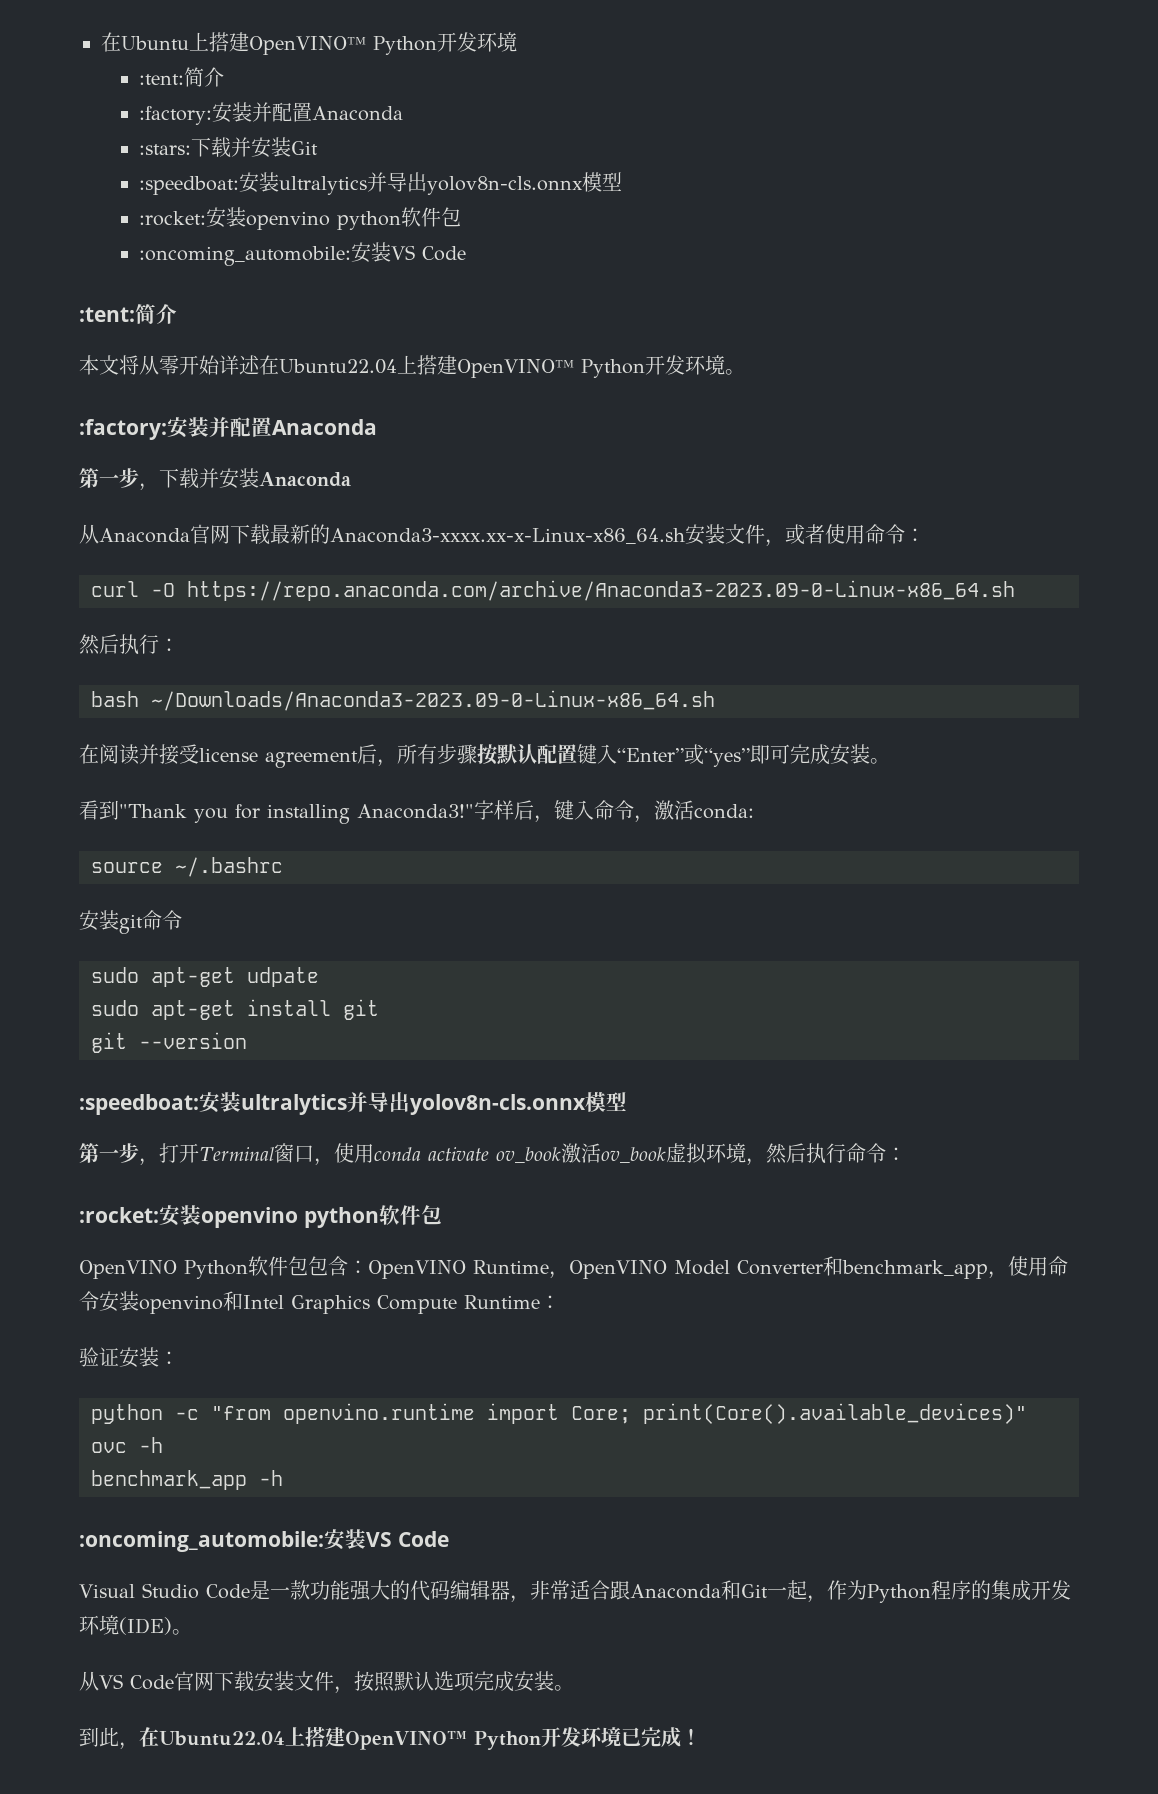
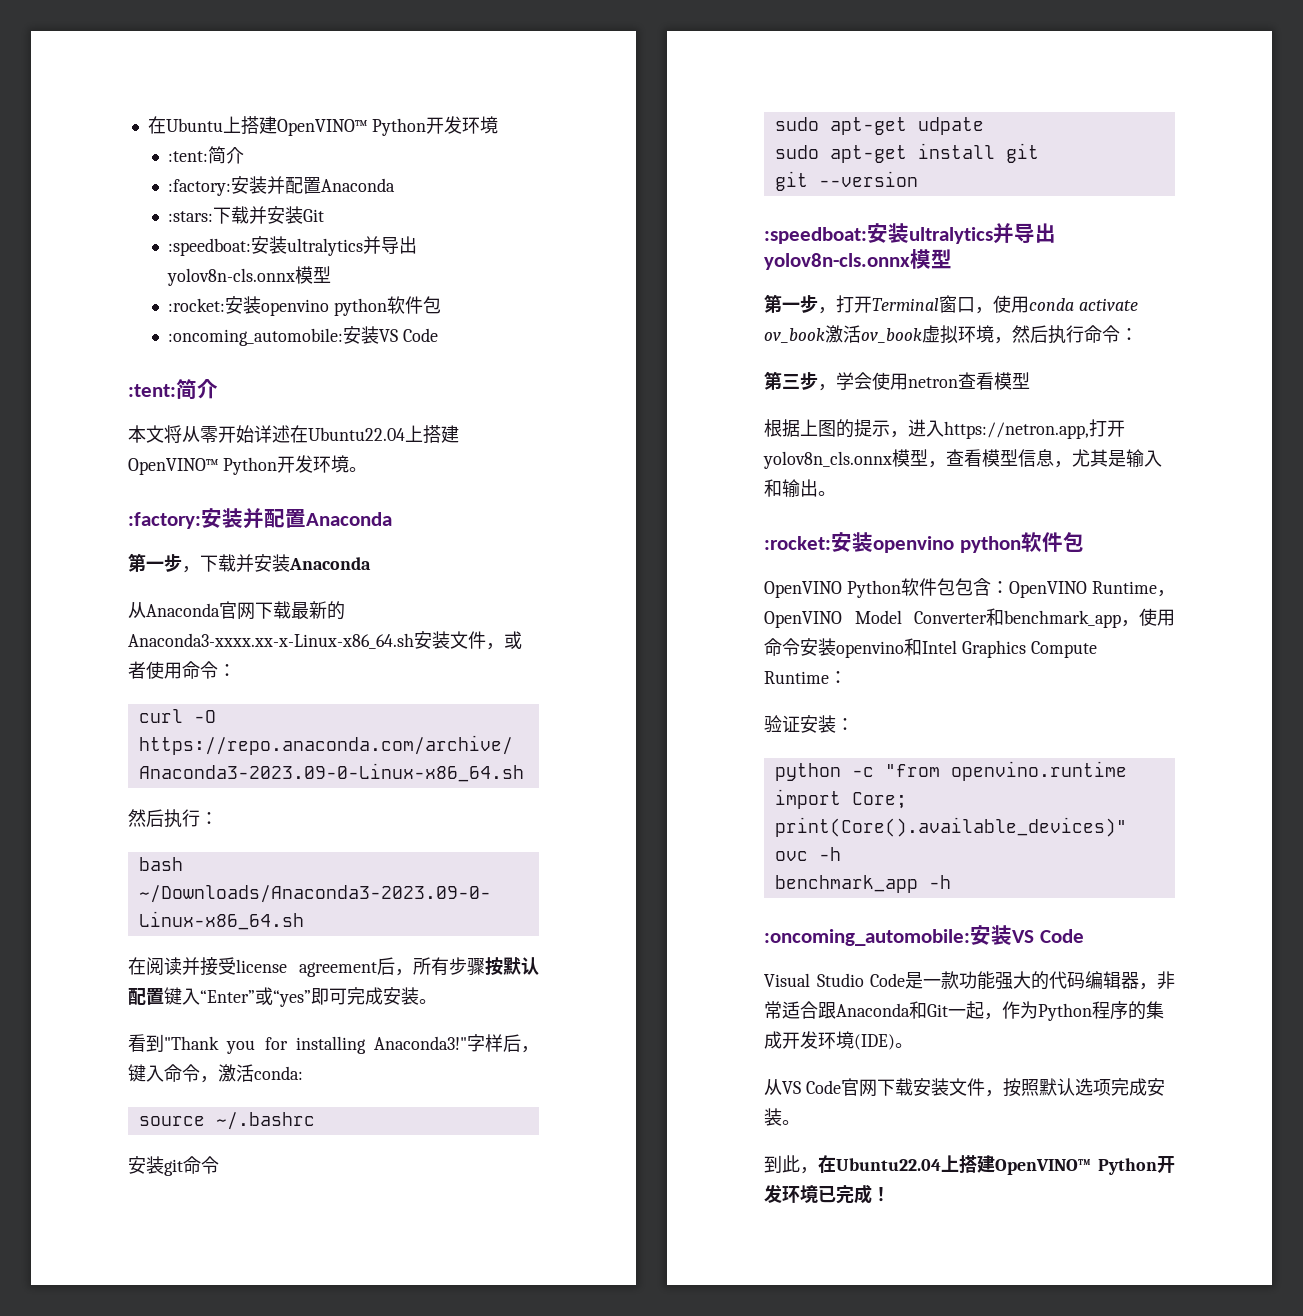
(906, 1154) none -> [764,371,1030,391] [764,419,1125,439] [763,449,1162,469] [764,479,836,498] // 第三步，学会使用netron查看模型 // 根据上图的提示，进入https://netron.app,打开yolov8n_cls.onnx模型，查看模型信息，尤其是输入和输出。

